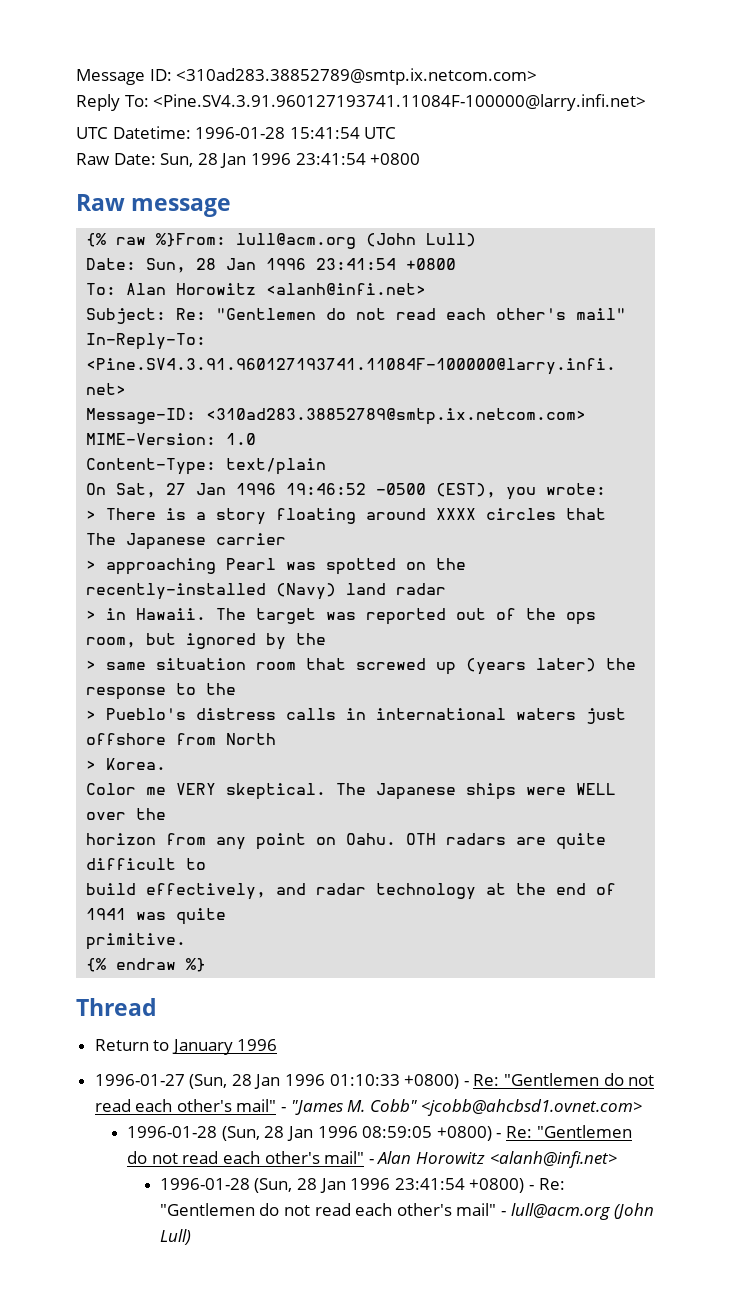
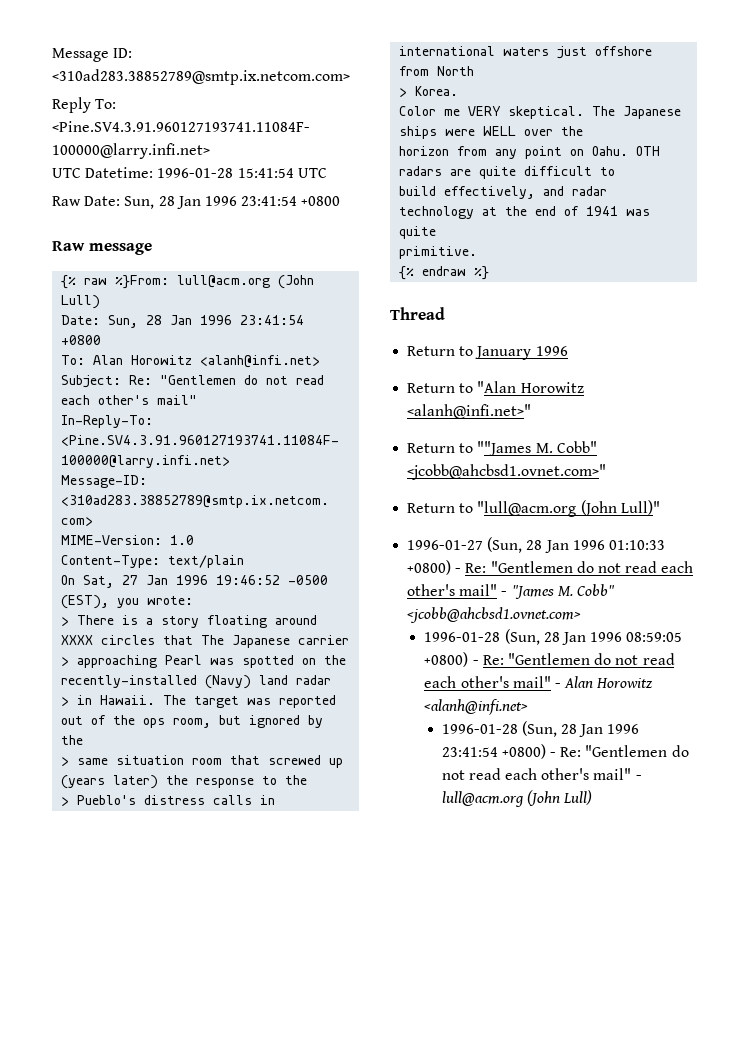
(278, 1045) none -> [407,381,584,393] [407,404,532,419] [407,441,597,456] [407,464,607,480] [407,500,660,517] // Return to "Alan Horowitz <alanh@infi.net>" // Return to ""James M. Cobb" <jcobb@ahcbsd1.ovnet.com>" // Return to "lull@acm.org (John Lull)"

